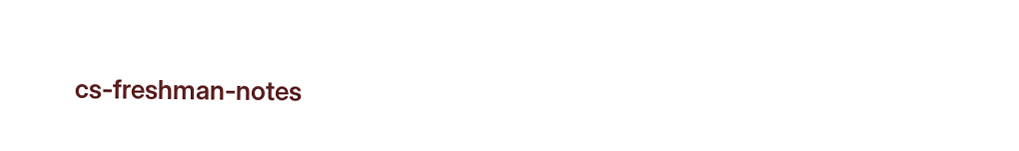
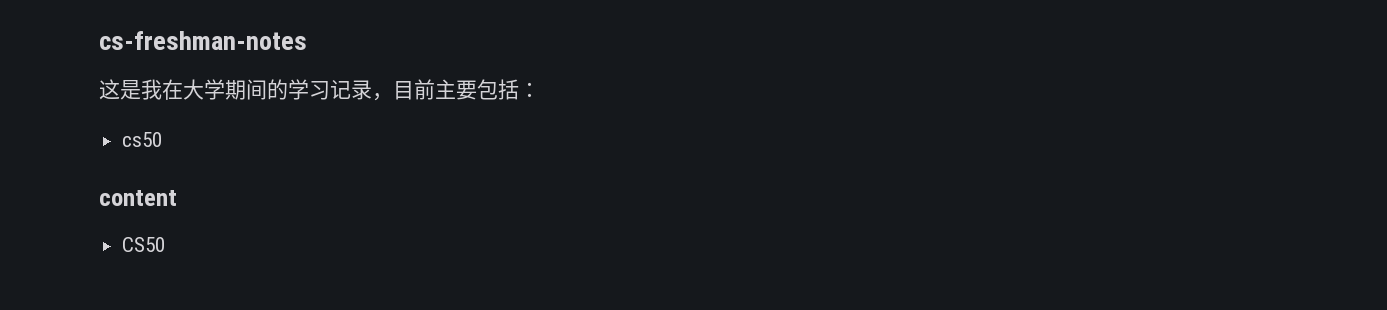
(302, 90) none -> [99,79,540,101] [122,132,163,147] [99,190,177,206] [122,237,166,252] // 这是我在大学期间的学习记录，目前主要包括： // cs50 // content // CS50

